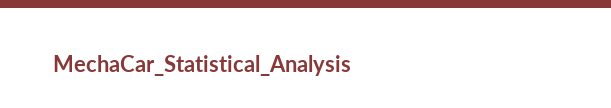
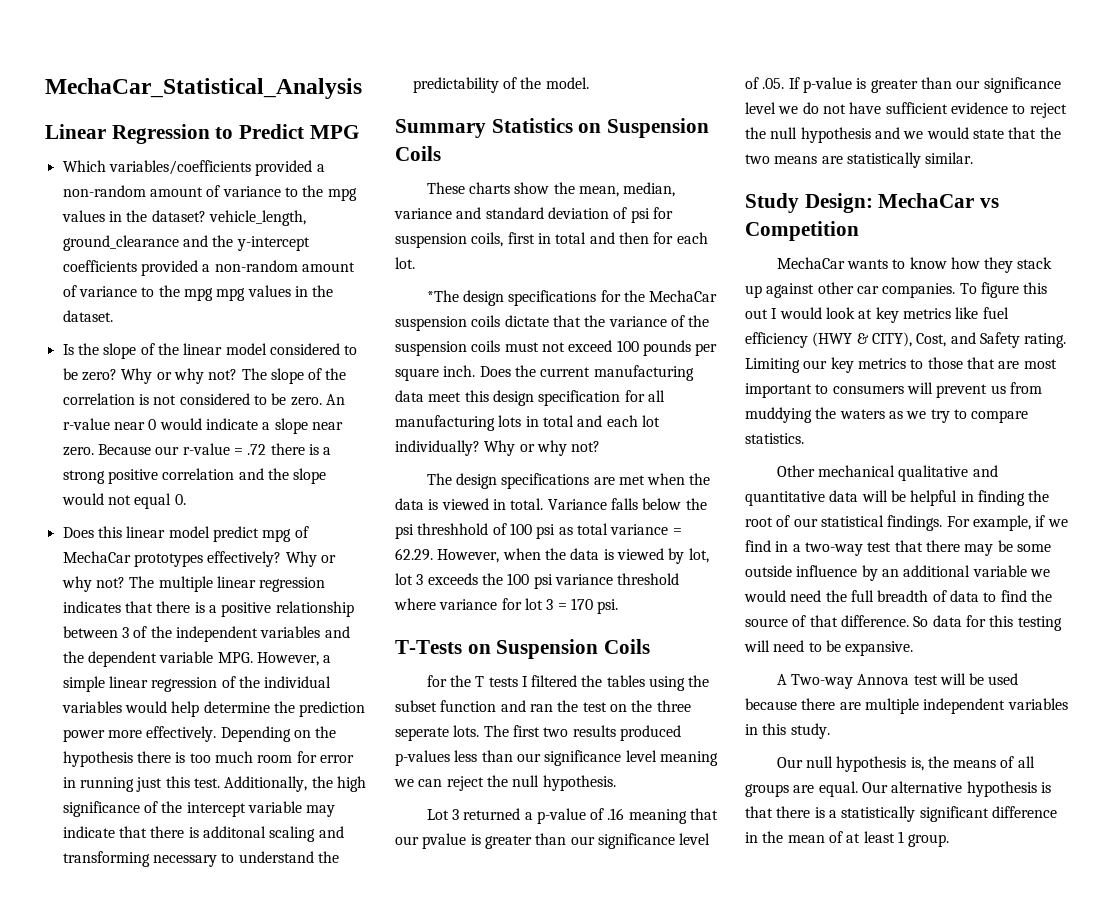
(351, 65) none -> [45,124,359,144] [62,160,325,176] [62,185,357,201] [61,210,306,226] [62,235,310,251] [62,260,355,276] [62,285,334,301] [62,310,113,322] [62,343,358,359] [62,368,347,384] [62,393,345,406] [62,418,343,434] [62,443,332,456] [62,468,327,484] [61,493,186,509] [62,526,309,542] [62,551,336,567] [61,576,326,592] [62,601,354,617] [62,626,350,642] [62,651,332,667] [62,676,332,692] [61,701,366,717] [62,726,337,742] [62,751,354,767] [62,776,366,792] [62,801,336,817] [62,826,344,842] [62,851,339,867] [412,77,589,93] [395,118,710,138] [395,146,441,161] [426,182,676,197] [394,207,673,223] [395,232,708,248] [395,257,415,269] [426,290,718,306] [395,315,710,331] [395,340,718,356] [395,365,694,381] [395,390,665,406] [395,415,660,431] [395,440,601,456] [426,473,711,489] [395,498,707,510] [395,523,682,539] [395,548,709,564] [395,573,680,589] [394,598,619,614] [395,639,651,659] [426,675,710,691] [395,700,691,712] [395,725,681,741] [395,750,718,766] [394,775,616,791] [426,808,719,824] [395,833,711,849] [745,77,1061,93] [745,102,1067,118] [745,127,1061,143] [745,152,974,168] [745,193,1000,213] [745,221,859,241] [776,257,1053,273] [745,282,1048,298] [745,307,1009,323] [745,332,1067,348] [745,357,1057,373] [745,382,1042,398] [745,407,1029,423] [745,433,804,444] [776,465,998,481] [745,490,1050,506] [745,515,1068,531] [745,540,1051,556] [745,565,1050,581] [744,590,1052,602] [745,615,1062,631] [744,640,914,656] [776,673,1019,689] [745,698,1068,714] [745,723,830,739] [776,756,1035,772] [745,781,1051,797] [745,806,1057,822] [745,831,950,847] // Linear Regression to Predict MPG // Which variables/coefficients provided a non-random amount of variance to the mpg values in the dataset? vehicle_length, ground_clearance and the y-intercept coefficients provided a non-random amount of variance to the mpg mpg values in the dataset. // Is the slope of the linear model considered to be zero? Why or why not? The slope of the correlation is not considered to be zero. An r-value near 0 would indicate a slope near zero. Because our r-value = .72 there is a strong positive correlation and the slope would not equal 0. // Does this linear model predict mpg of MechaCar prototypes effectively? Why or why not? The multiple linear regression indicates that there is a positive relationship between 3 of the independent variables and the dependent variable MPG. However, a simple linear regression of the individual variables would help determine the prediction power more effectively. Depending on the hypothesis there is too much room for error in running just this test. Additionally, the high significance of the intercept variable may indicate that there is additonal scaling and transforming necessary to understand the predictability of the model. // Summary Statistics on Suspension Coils // These charts show the mean, median, variance and standard deviation of psi for suspension coils, first in total and then for each lot. // *The design specifications for the MechaCar suspension coils dictate that the variance of the suspension coils must not exceed 100 pounds per square inch. Does the current manufacturing data meet this design specification for all manufacturing lots in total and each lot individually? Why or why not? // The design specifications are met when the data is viewed in total. Variance falls below the psi threshhold of 100 psi as total variance = 62.29. However, when the data is viewed by lot, lot 3 exceeds the 100 psi variance threshold where variance for lot 3 = 170 psi. // T-Tests on Suspension Coils // for the T tests I filtered the tables using the subset function and ran the test on the three seperate lots. The first two results produced p-values less than our significance level meaning we can reject the null hypothesis. // Lot 3 returned a p-value of .16 meaning that our pvalue is greater than our significance level of .05. If p-value is greater than our significance level we do not have sufficient evidence to reject the null hypothesis and we would state that the two means are statistically similar. // Study Design: MechaCar vs Competition // MechaCar wants to know how they stack up against other car companies. To figure this out I would look at key metrics like fuel efficiency (HWY & CITY), Cost, and Safety rating. Limiting our key metrics to those that are most important to consumers will prevent us from muddying the waters as we try to compare statistics. // Other mechanical qualitative and quantitative data will be helpful in finding the root of our statistical findings. For example, if we find in a two-way test that there may be some outside influence by an additional variable we would need the full breadth of data to find the source of that difference. So data for this testing will need to be expansive. // A Two-way Annova test will be used because there are multiple independent variables in this study. // Our null hypothesis is, the means of all groups are equal. Our alternative hypothesis is that there is a statistically significant difference in the mean of at least 1 group.

